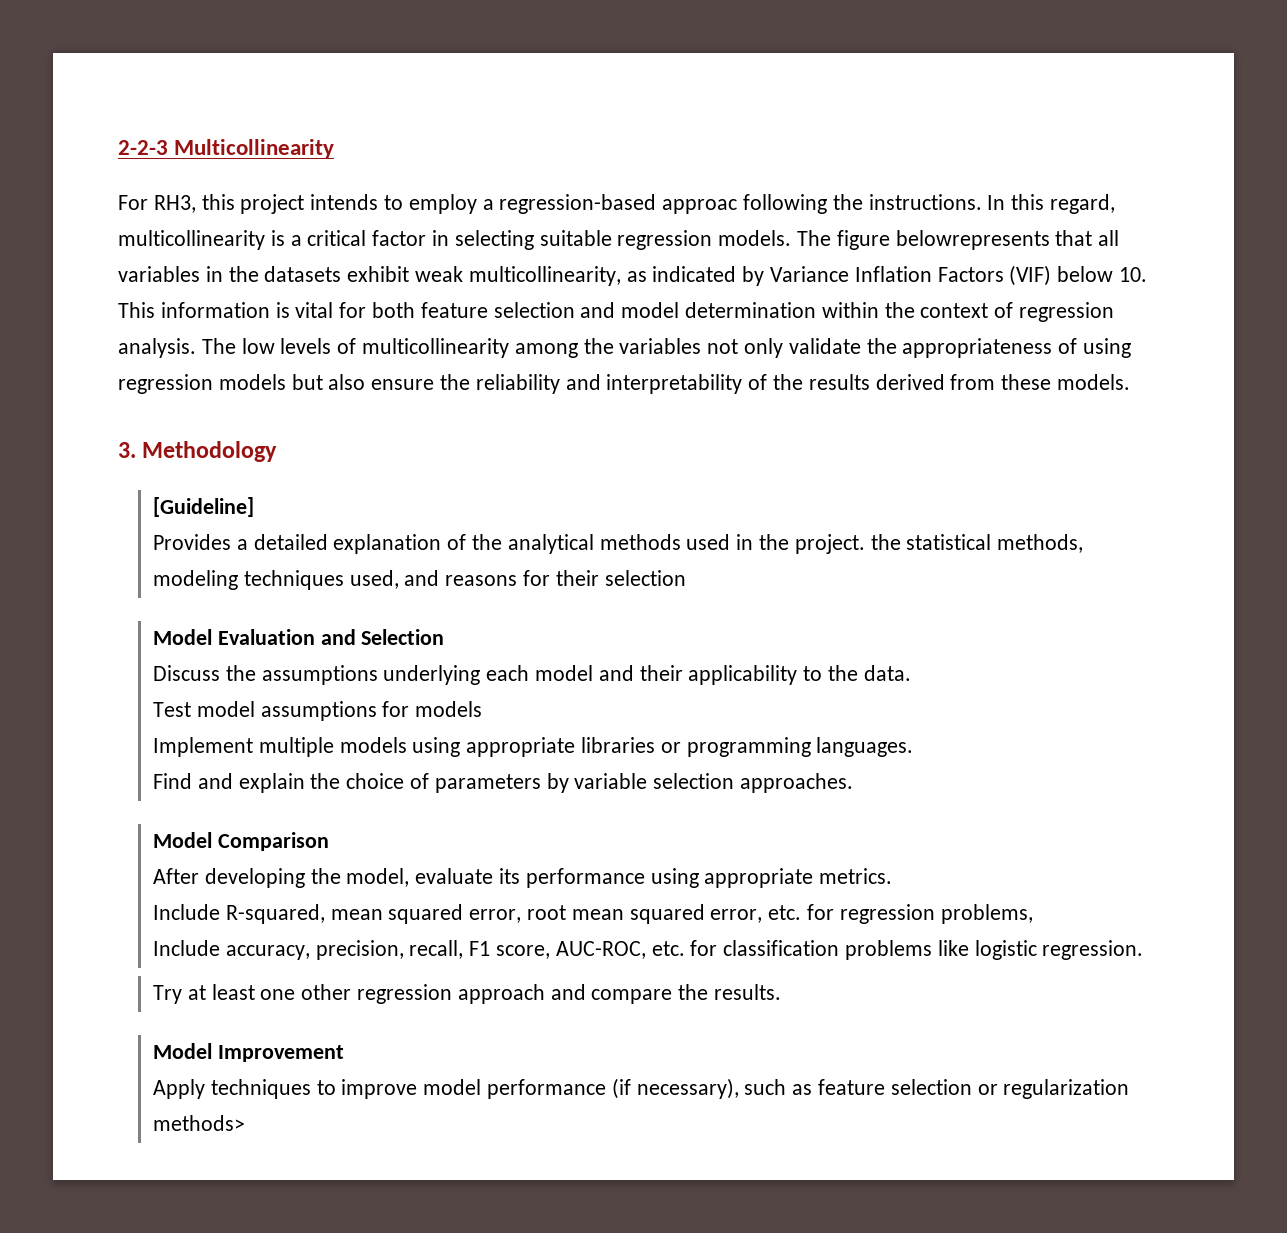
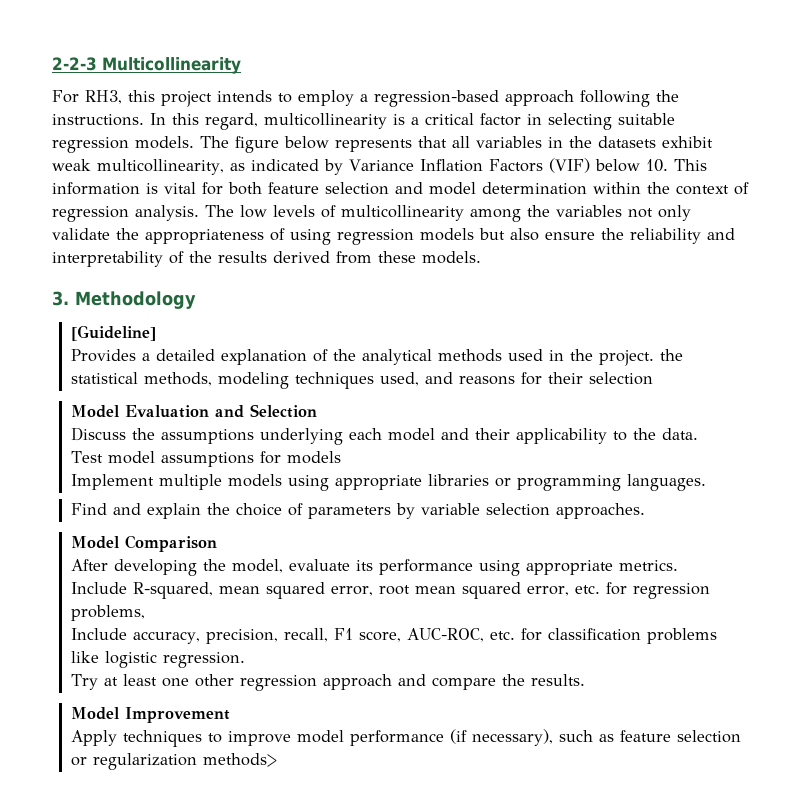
[662,199,738,214] approac -> [505,90,574,106] approach
[895,230,1050,250] belowrepresents -> [284,136,412,152] below represents

